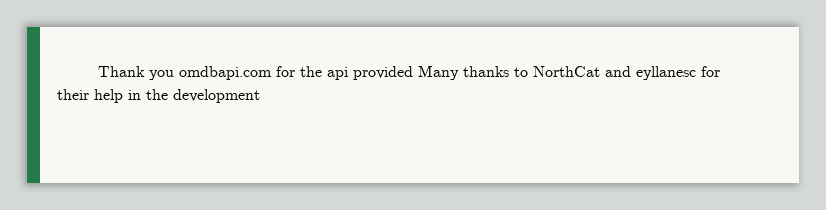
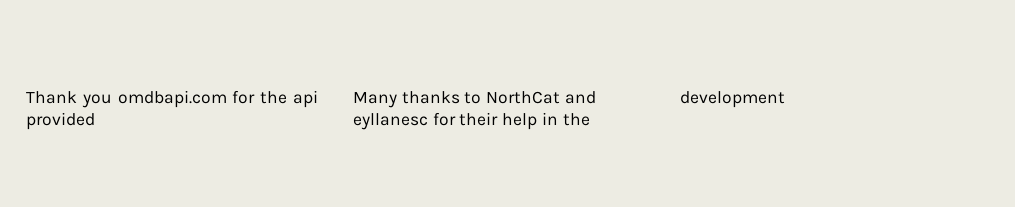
(413, 73) none -> (95, 121) //

